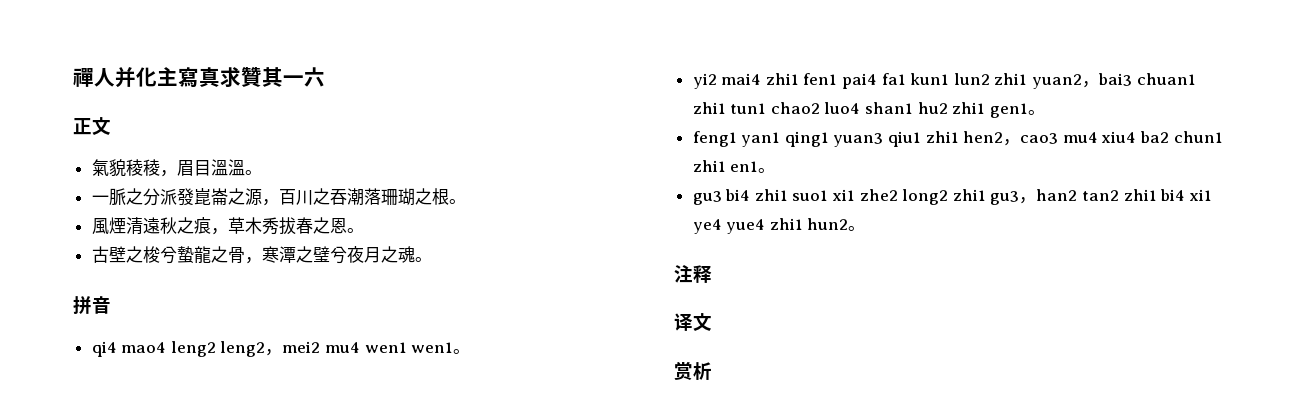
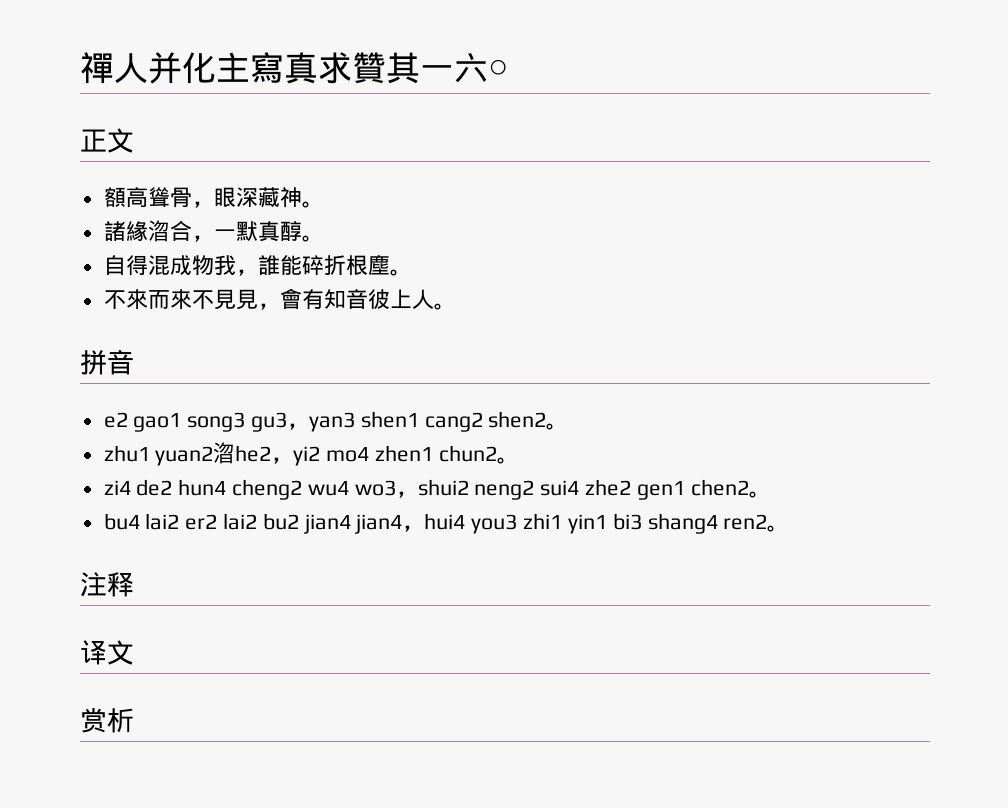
(325, 77) none -> [488,59,508,80] ○
[91,159,262,177] [91,188,466,206] [91,217,364,235] [91,246,432,264] [73,296,111,315] [91,341,471,357] [692,73,1196,89] [692,102,1045,118] [692,131,1223,147] [692,160,776,173] [692,189,1212,205] [692,218,849,234] 氣貌稜稜，眉目溫溫。 // 一脈之分派發崑崙之源，百川之吞潮落珊瑚之根。 // 風煙清遠秋之痕，草木秀拔春之恩。 // 古壁之梭兮蟄龍之骨，寒潭之璧兮夜月之魂。 // 拼音 // qi4 mao4 leng2 leng2，mei2 mu4 wen1 wen1。 // yi2 mai4 zhi1 fen1 pai4 fa1 kun1 lun2 zhi1 yuan2，bai3 chuan1 zhi1 tun1 chao2 luo4 shan1 hu2 zhi1 gen1。 // feng1 yan1 qing1 yuan3 qiu1 zhi1 hen2，cao3 mu4 xiu4 ba2 chun1 zhi1 en1。 // gu3 bi4 zhi1 suo1 xi1 zhe2 long2 zhi1 gu3，han2 tan2 zhi1 bi4 xi1 ye4 yue4 zhi1 hun2 -> [103,187,324,208] [103,220,324,242] [103,254,412,276] [103,288,456,310] [80,349,134,375] [103,411,569,432] [103,442,519,466] [103,479,771,500] [103,513,768,534] 額高聳骨，眼深藏神。 // 諸緣㳷合，一默真醇。 // 自得混成物我，誰能碎折根塵。 // 不來而來不見見，會有知音彼上人。 // 拼音 // e2 gao1 song3 gu3，yan3 shen1 cang2 shen2。 // zhu1 yuan2㳷he2，yi2 mo4 zhen1 chun2。 // zi4 de2 hun4 cheng2 wu4 wo3，shui2 neng2 sui4 zhe2 gen1 chen2。 // bu4 lai2 er2 lai2 bu2 jian4 jian4，hui4 you3 zhi1 yin1 bi3 shang4 ren2

